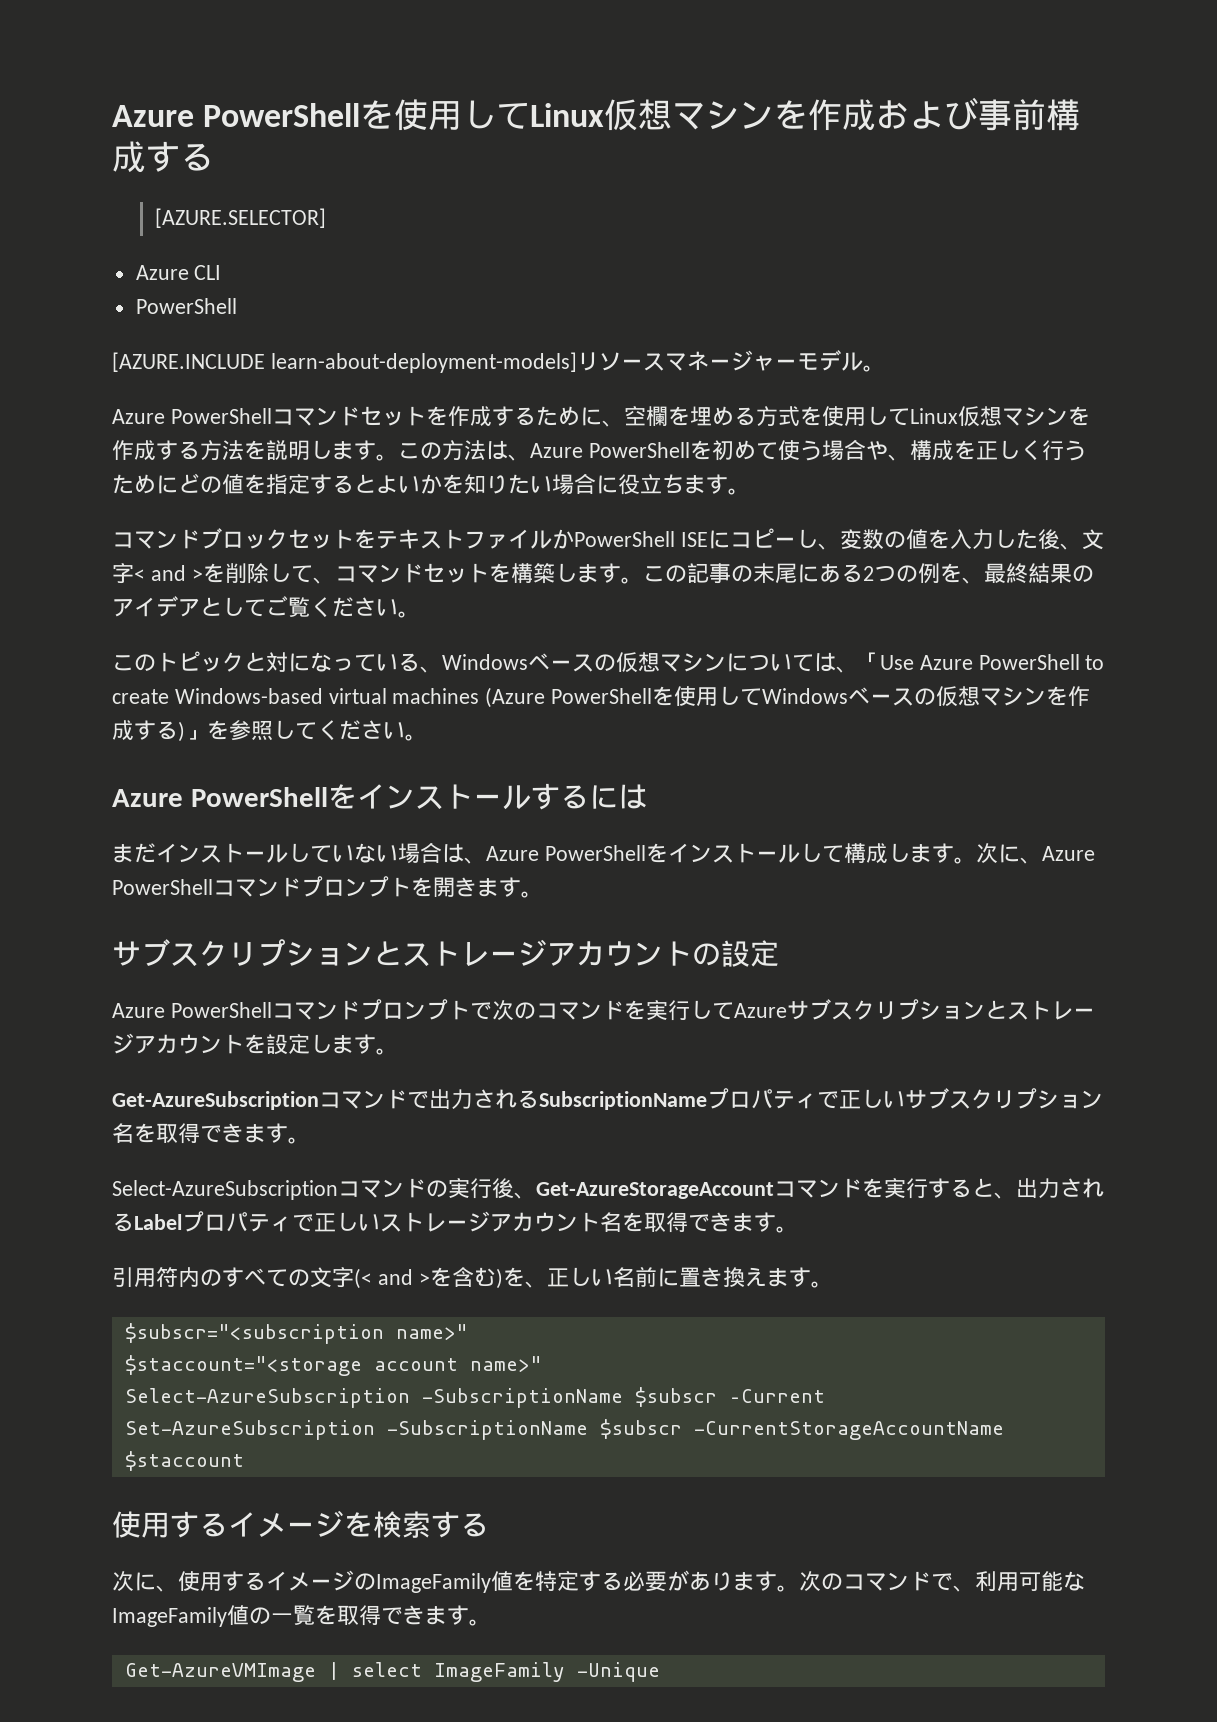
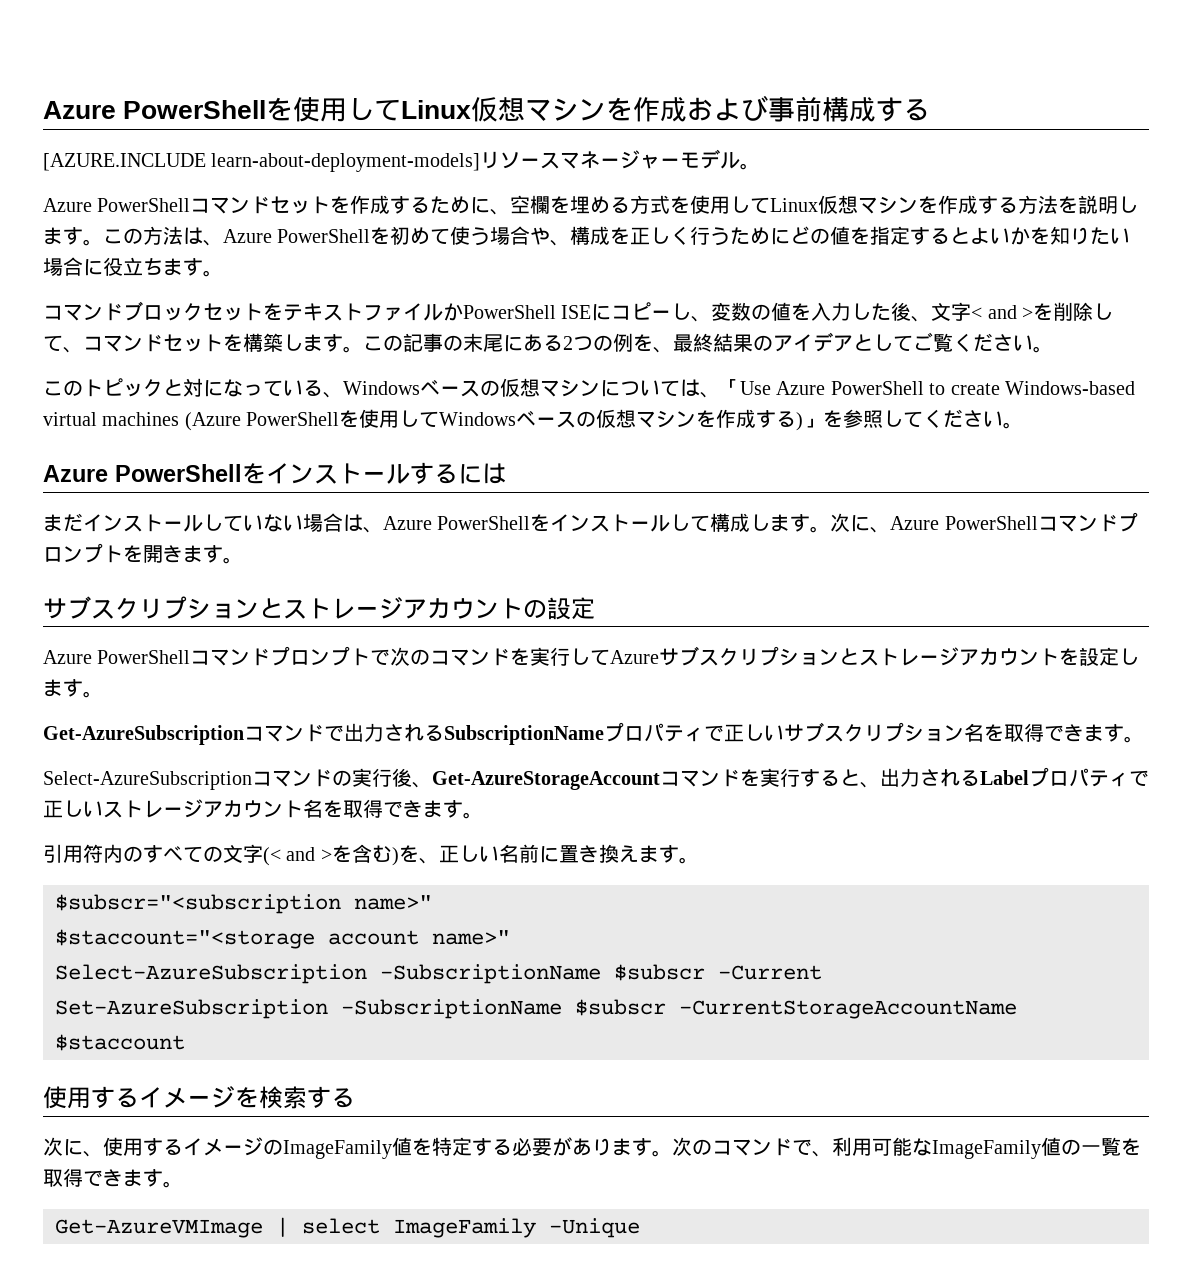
[154,208,326,228] [135,265,222,280] [135,298,237,314] // [AZURE.SELECTOR] // Azure CLI // PowerShell -> (931, 109) none

